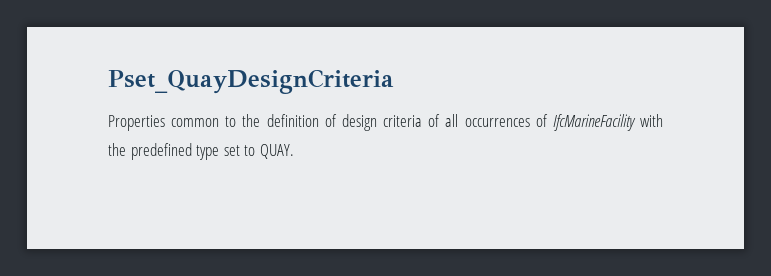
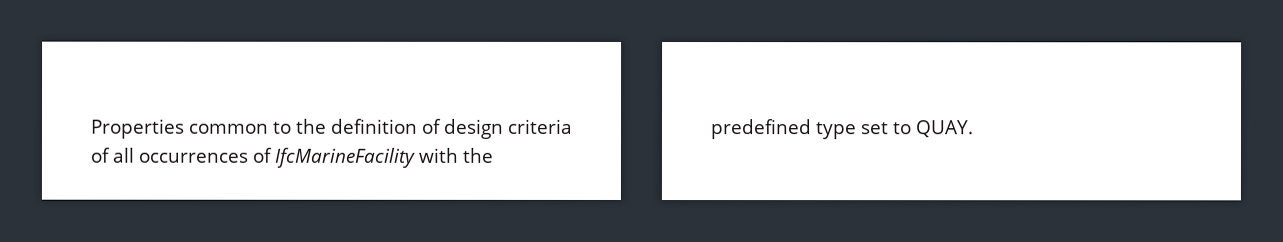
[108,69,394,94] Pset_QuayDesignCriteria // -> (90, 128) none

